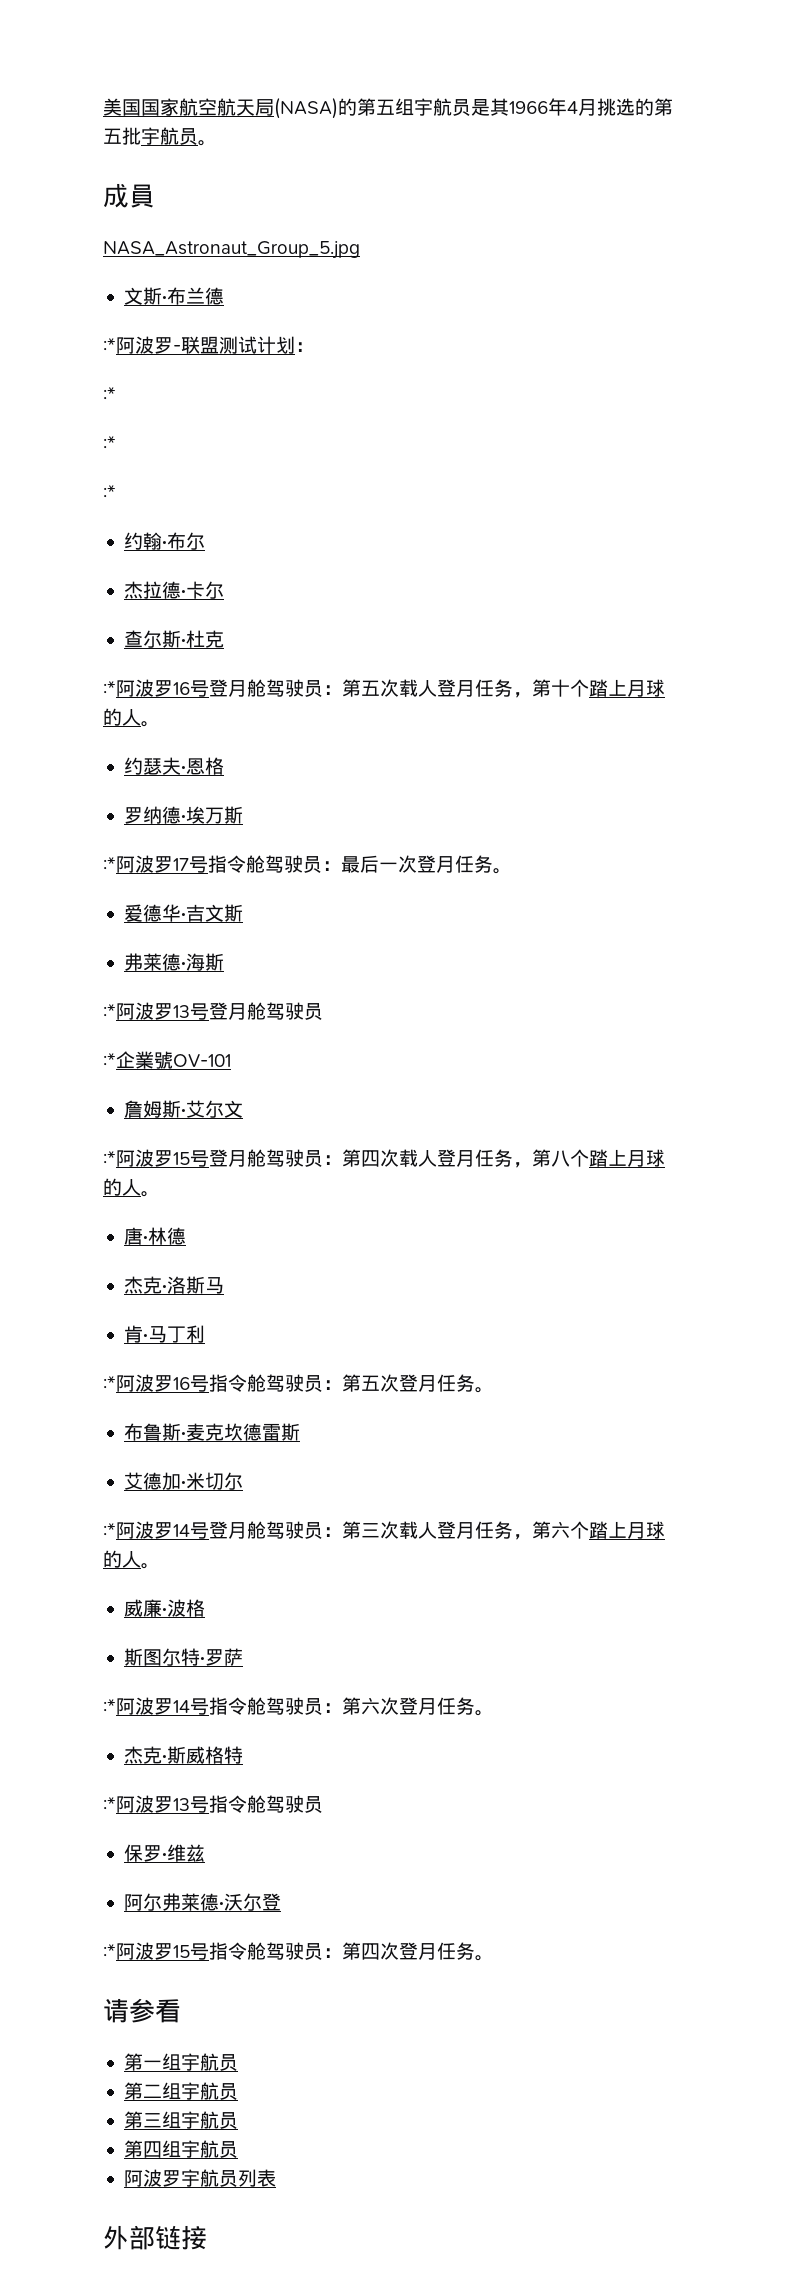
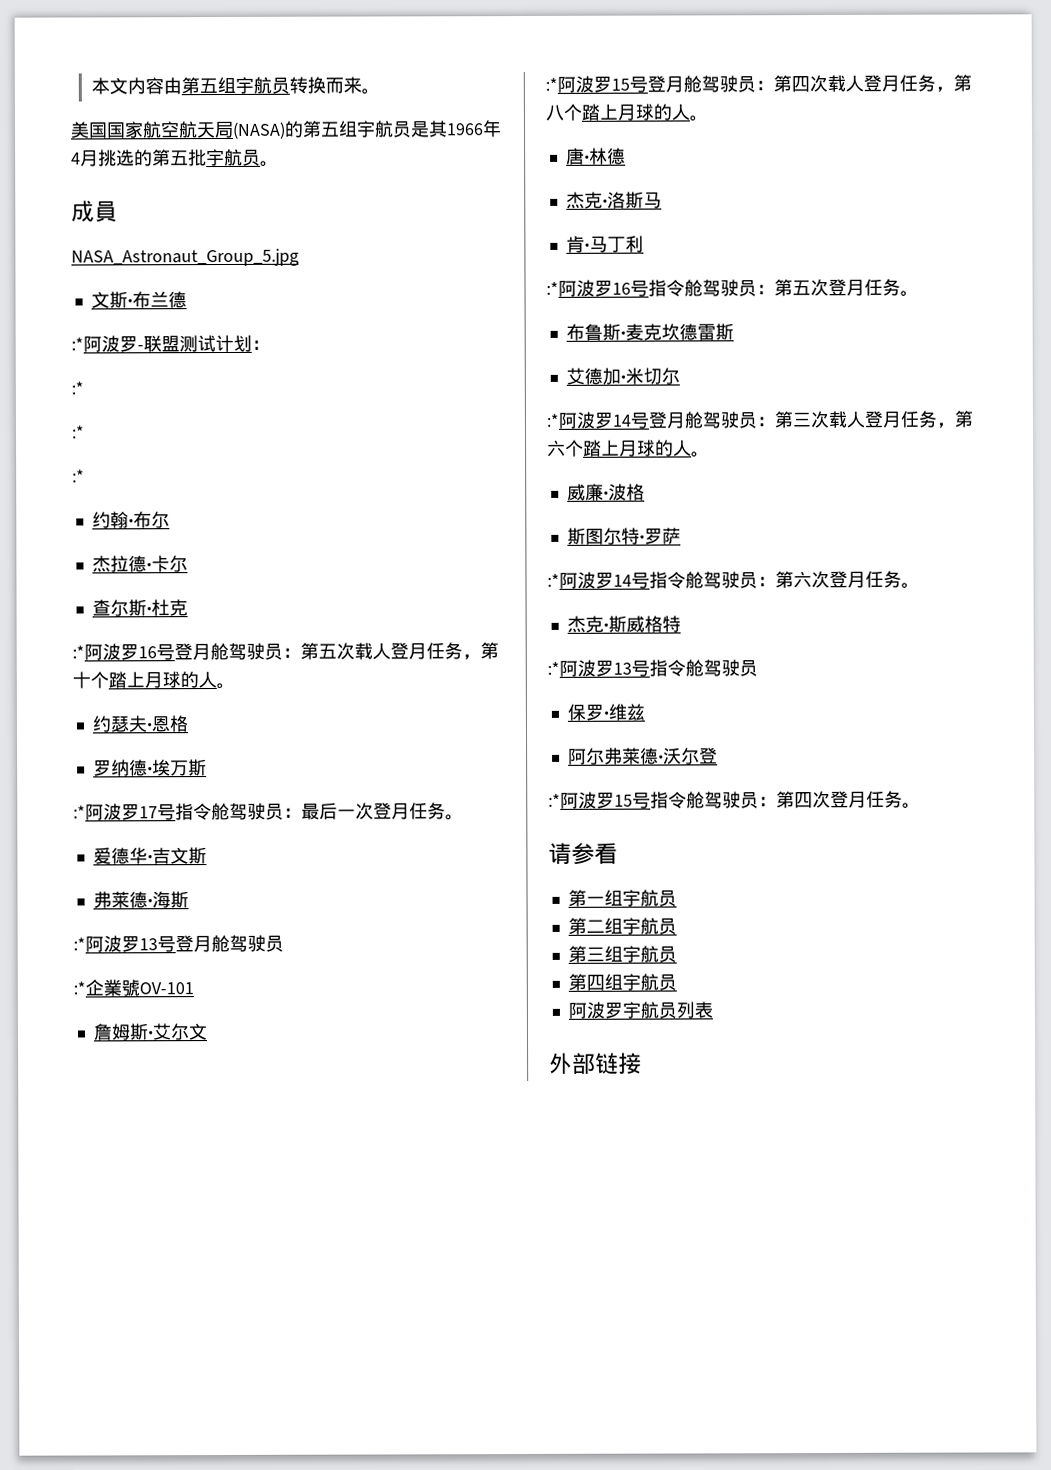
(103, 107) none -> [91,76,381,95] 本文内容由第五组宇航员转换而来。 //

